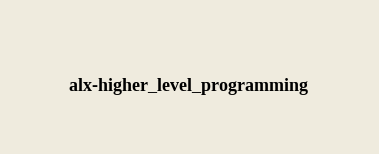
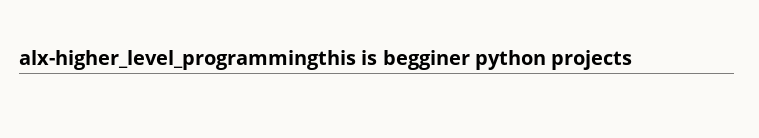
[69,78,308,95] alx-higher_level_programming -> [19,50,633,70] alx-higher_level_programmingthis is begginer python projects

